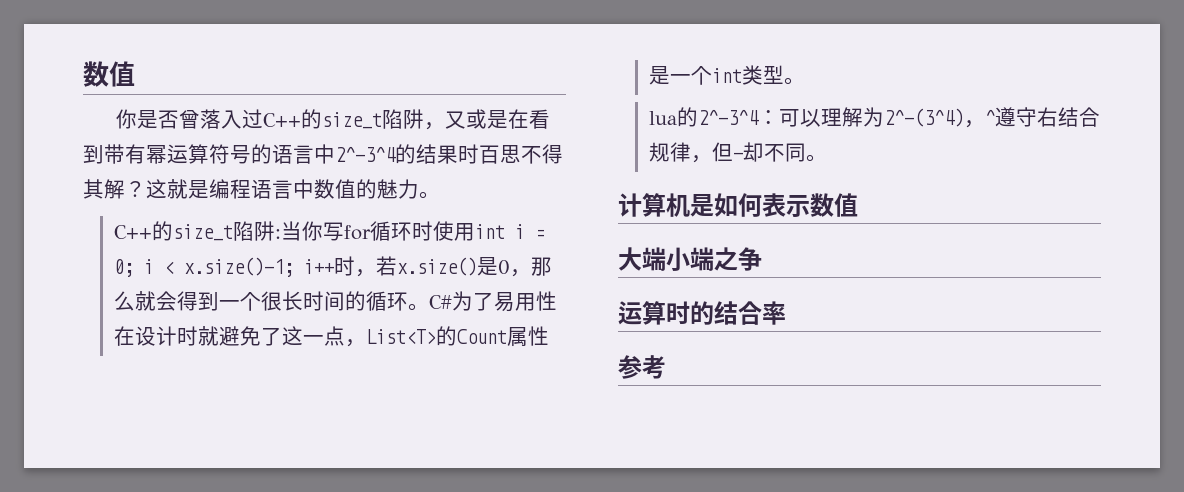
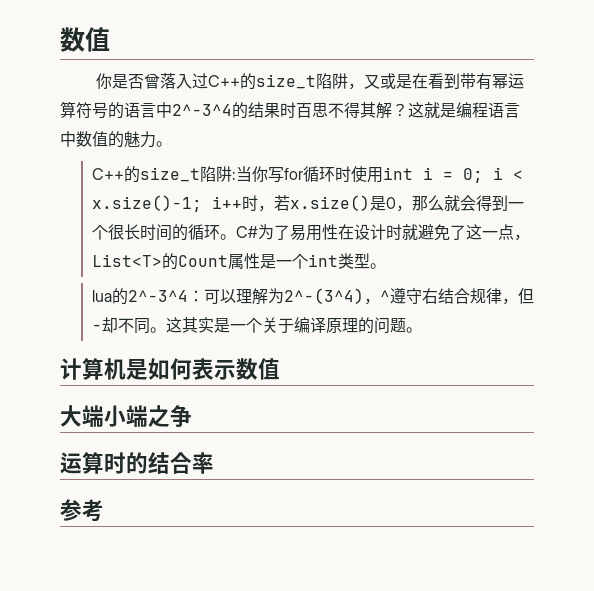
(828, 158) none -> [165,317,422,334] 这其实是一个关于编译原理的问题。

